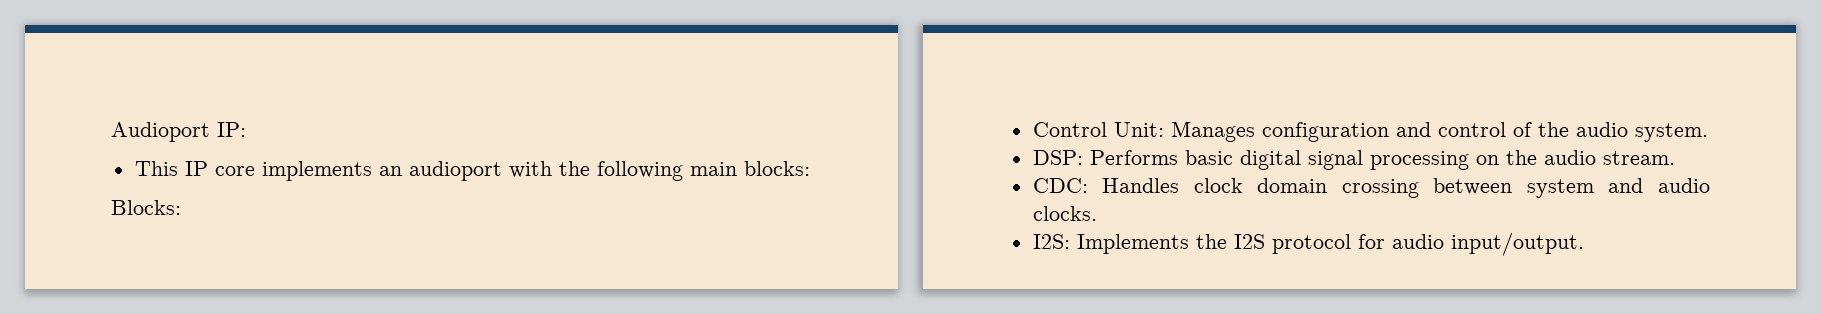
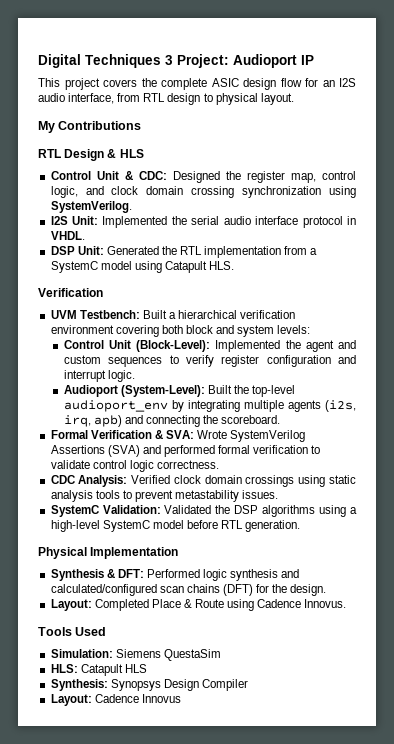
[111,122,246,142] [134,161,810,181] [111,200,181,215] [1032,121,1708,142] [1032,150,1675,170] [1032,178,1710,198] [1032,206,1097,221] [1032,232,1584,256] Audioport IP: // This IP core implements an audioport with the following main blocks: // Blocks: // Control Unit: Manages configuration and control of the audio system. // DSP: Performs basic digital signal processing on the audio stream. // CDC: Handles clock domain crossing between system and audio clocks. // I2S: Implements the I2S protocol for audio input/output. -> [38,54,314,68] [38,78,356,90] [38,93,294,105] [38,121,142,133] [38,149,144,161] [50,171,356,183] [50,186,356,198] [50,201,132,213] [50,216,356,228] [50,231,85,240] [50,246,318,258] [50,261,235,273] [38,288,103,297] [50,310,296,319] [50,325,311,337] [63,340,356,352] [63,355,356,367] [63,370,135,382] [63,385,296,397] [63,400,356,412] [63,415,281,427] [50,430,306,442] [50,445,321,457] [50,460,219,472] [50,475,356,487] [50,490,279,502] [50,505,357,517] [50,520,301,532] [38,547,179,559] [50,569,300,581] [50,584,327,596] [50,599,347,611] [38,627,107,636] [50,649,221,661] [50,664,147,676] [50,679,248,691] [50,694,181,706] Digital Techniques 3 Project: Audioport IP // This project covers the complete ASIC design flow for an I2S audio interface, from RTL design to physical layout. // My Contributions // RTL Design & HLS // Control Unit & CDC: Designed the register map, control logic, and clock domain crossing synchronization using SystemVerilog. // I2S Unit: Implemented the serial audio interface protocol in VHDL. // DSP Unit: Generated the RTL implementation from a SystemC model using Catapult HLS. // Verification // UVM Testbench: Built a hierarchical verification environment covering both block and system levels: // Control Unit (Block-Level): Implemented the agent and custom sequences to verify register configuration and interrupt logic. // Audioport (System-Level): Built the top-level audioport_env by integrating multiple agents (i2s, irq, apb) and connecting the scoreboard. // Formal Verification & SVA: Wrote SystemVerilog Assertions (SVA) and performed formal verification to validate control logic correctness. // CDC Analysis: Verified clock domain crossings using static analysis tools to prevent metastability issues. // SystemC Validation: Validated the DSP algorithms using a high-level SystemC model before RTL generation. // Physical Implementation // Synthesis & DFT: Performed logic synthesis and calculated/configured scan chains (DFT) for the design. // Layout: Completed Place & Route using Cadence Innovus. // Tools Used // Simulation: Siemens QuestaSim // HLS: Catapult HLS // Synthesis: Synopsys Design Compiler // Layout: Cadence Innovus

